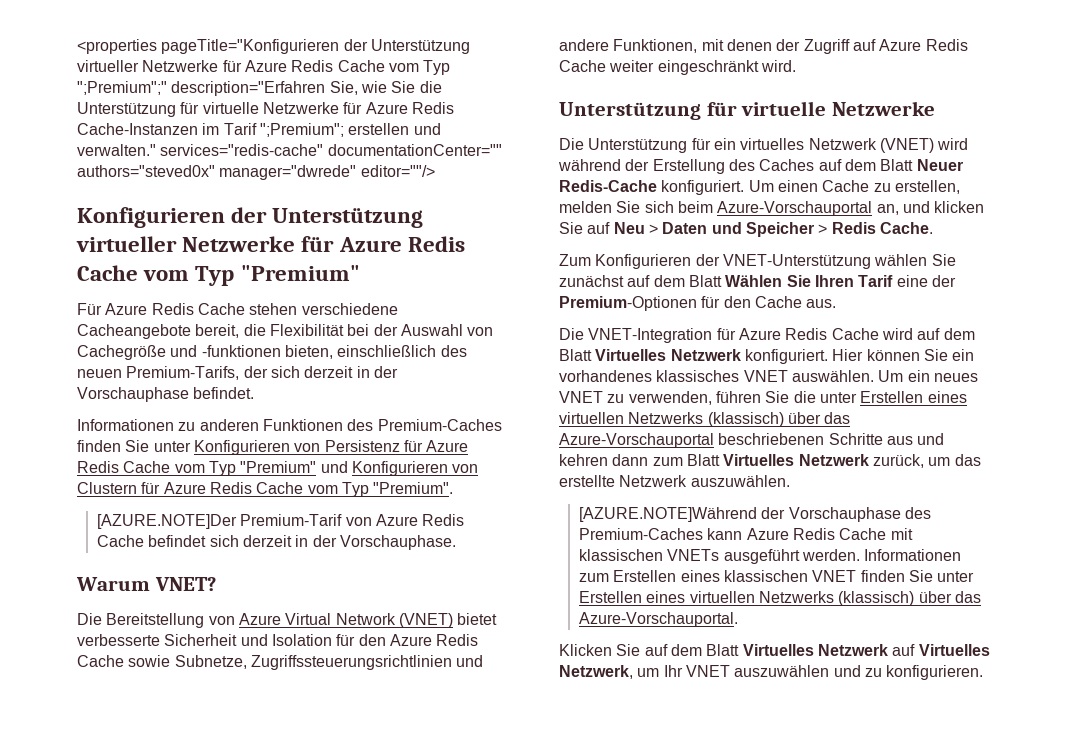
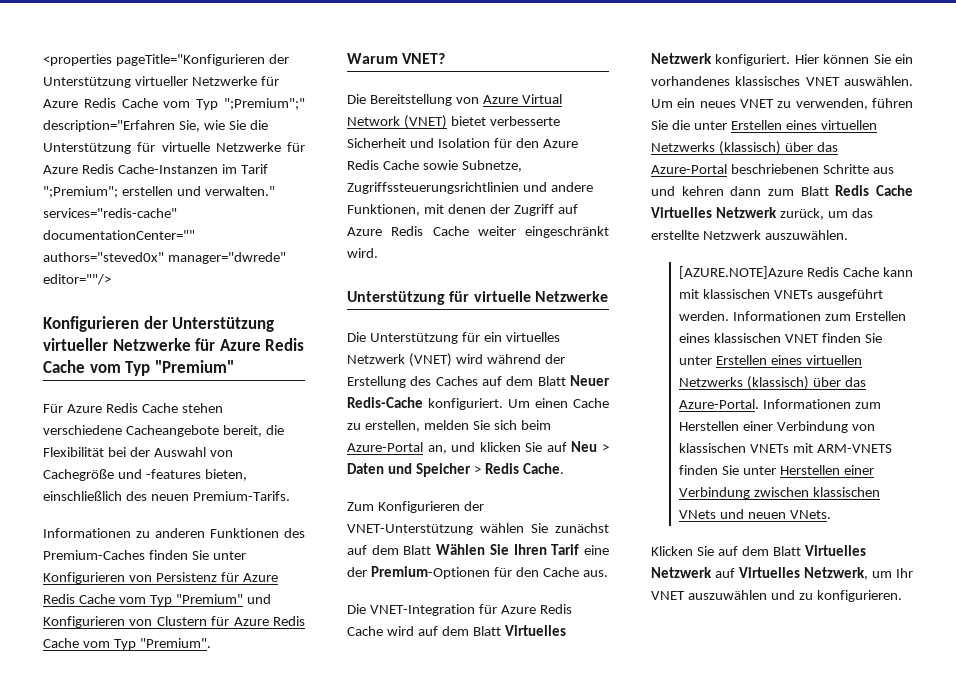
[201,345,281,357] -funktionen -> [145,469,201,479] -features
[126,366,398,380] [77,387,255,402] Premium-Tarifs, der sich derzeit in der Vorschauphase befindet. -> [192,491,290,501] Premium-Tarifs.
[97,514,465,529] [97,535,457,550] // [AZURE.NOTE]Der Premium-Tarif von Azure Redis Cache befindet sich derzeit in der Vorschauphase. -> (211, 643) none
[717,201,873,216] Azure-Vorschauportal -> [347,442,423,452] Azure-Portal
[559,433,714,448] Azure-Vorschauportal -> [651,164,727,174] Azure-Portal
(720, 460) none -> [835,185,913,196] Redis Cache
[579,507,932,522] [579,528,887,540] [AZURE.NOTE]Während der Vorschauphase des Premium-Caches kann Azure Redis Cache -> [679,266,913,279] [AZURE.NOTE]Azure Redis Cache kann
[579,612,739,627] Azure-Vorschauportal. -> [679,399,881,409] [679,421,875,433] [679,443,892,453] [679,465,874,475] [679,487,880,499] [679,509,831,519] Azure-Portal. Informationen zum Herstellen einer Verbindung von klassischen VNETs mit ARM-VNETS finden Sie unter Herstellen einer Verbindung zwischen klassischen VNets und neuen VNets.

